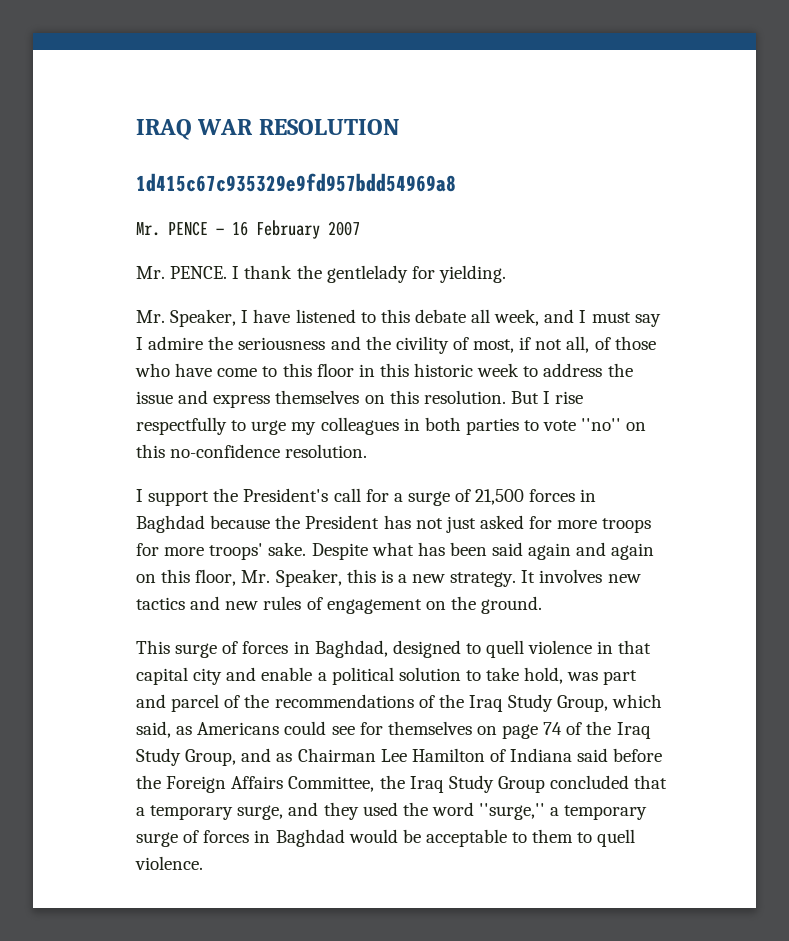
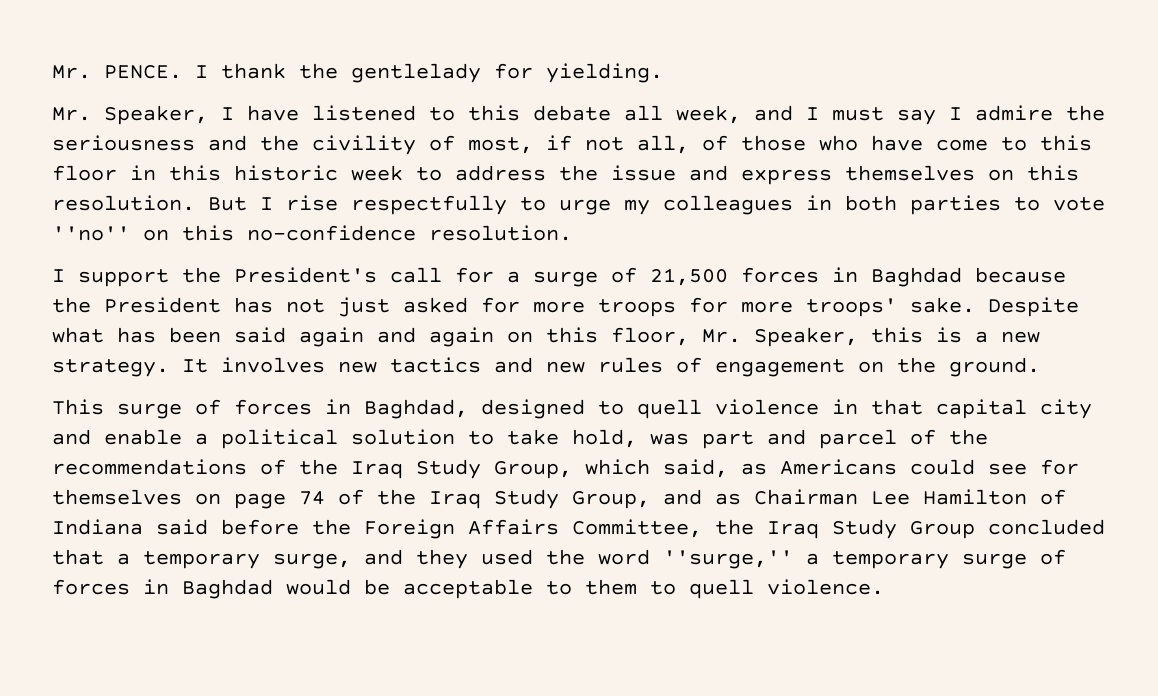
[136,119,399,140] [136,173,456,192] [136,220,360,239] IRAQ WAR RESOLUTION // 1d415c67c935329e9fd957bdd54969a8 // Mr. PENCE — 16 February 2007 // -> (52, 72) none

